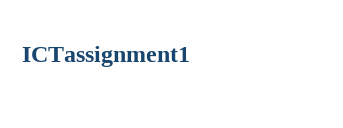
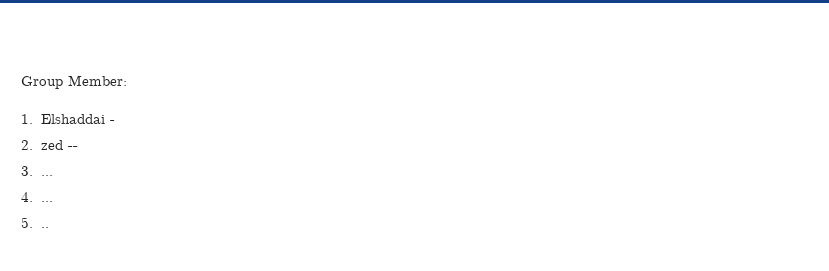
[22,46,190,67] ICTassignment1 -> [21,75,127,89] [21,114,115,124] [21,140,78,150] [21,166,53,176] [21,192,53,202] [21,217,49,228] Group Member: // 1. Elshaddai - // 2. zed -- // 3. ... // 4. ... // 5. ..

